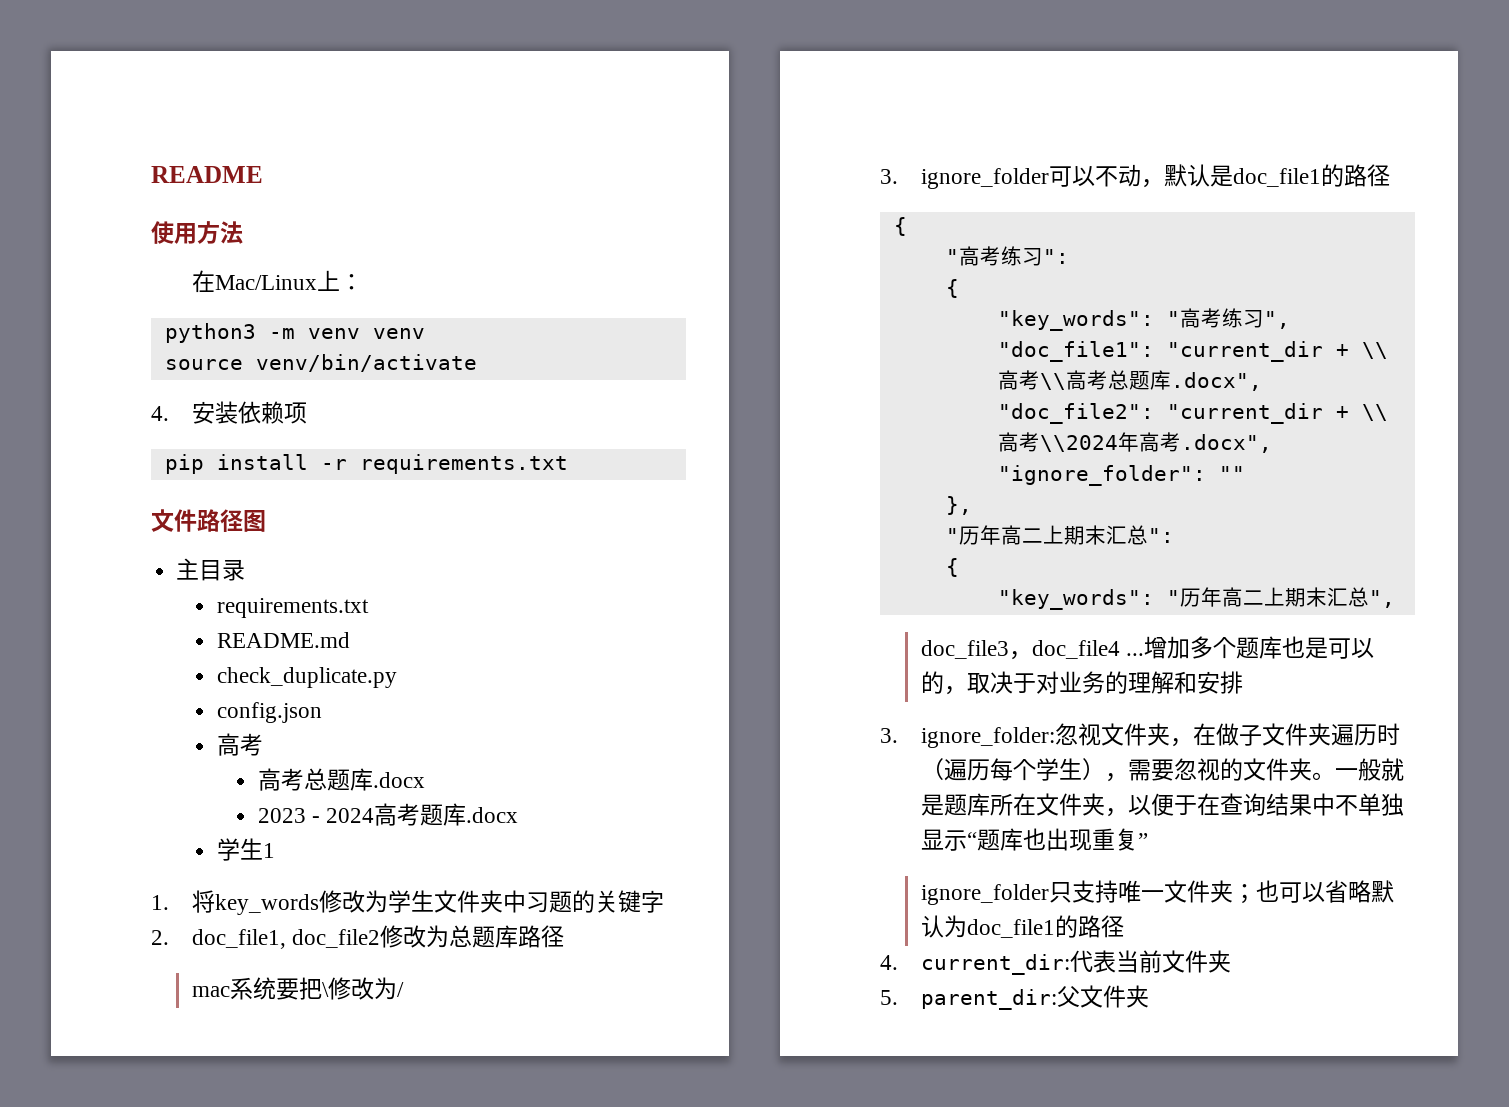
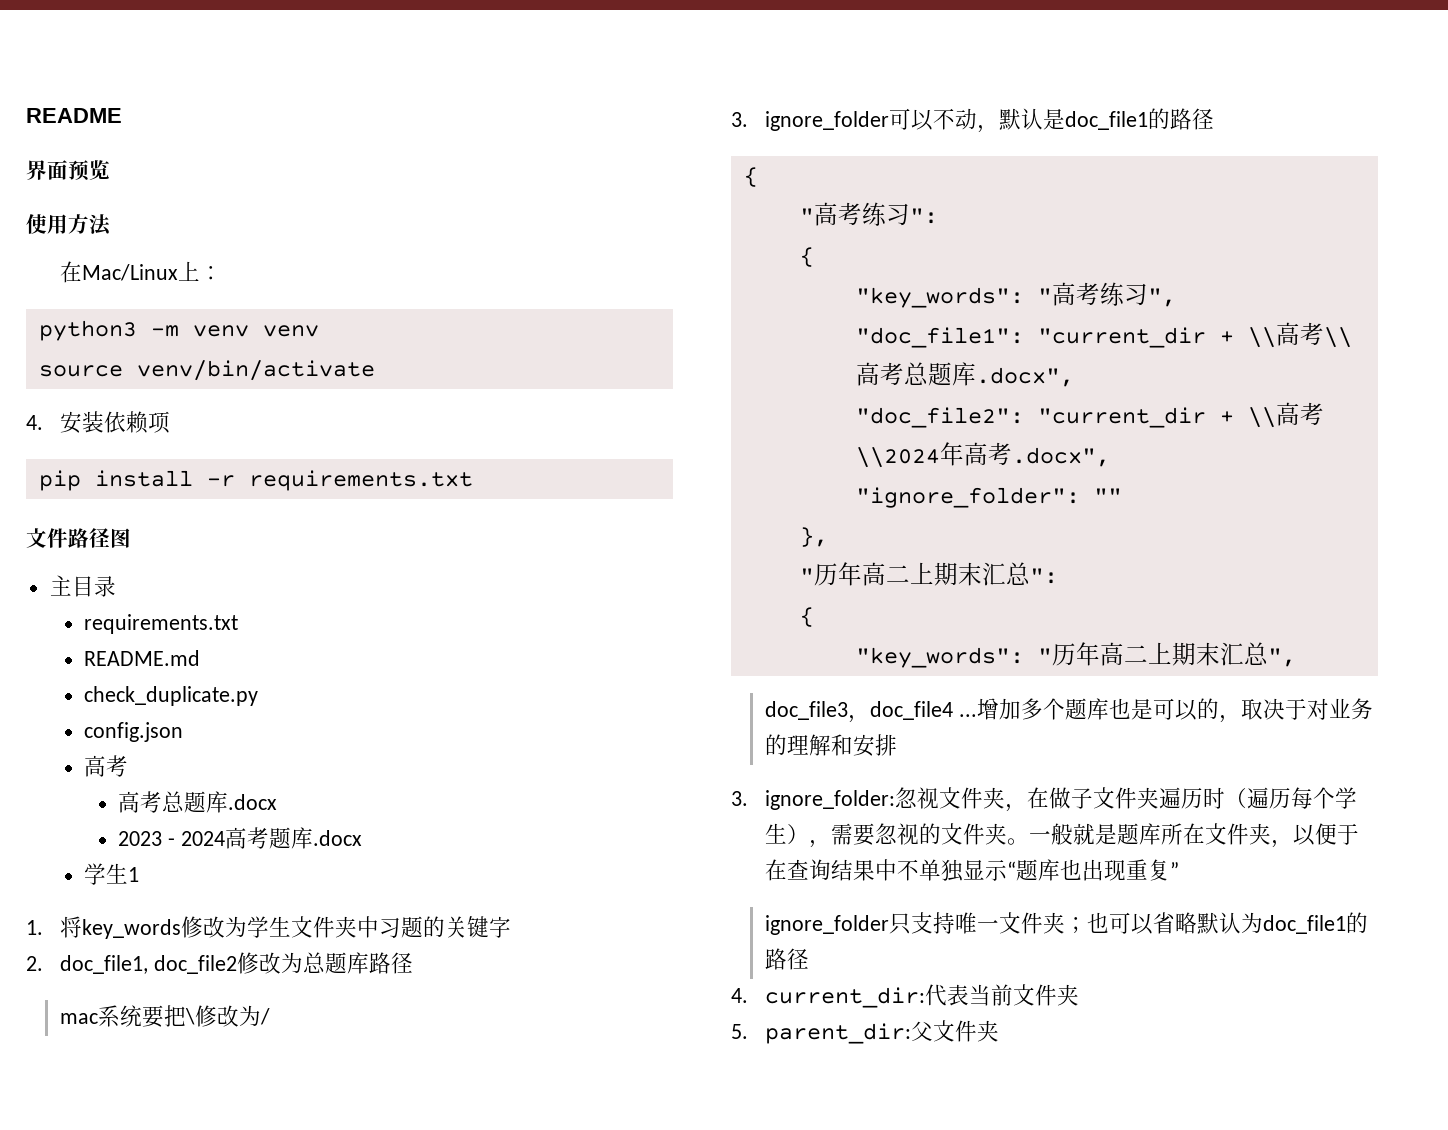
(263, 174) none -> [26,160,110,181] // 界面预览

